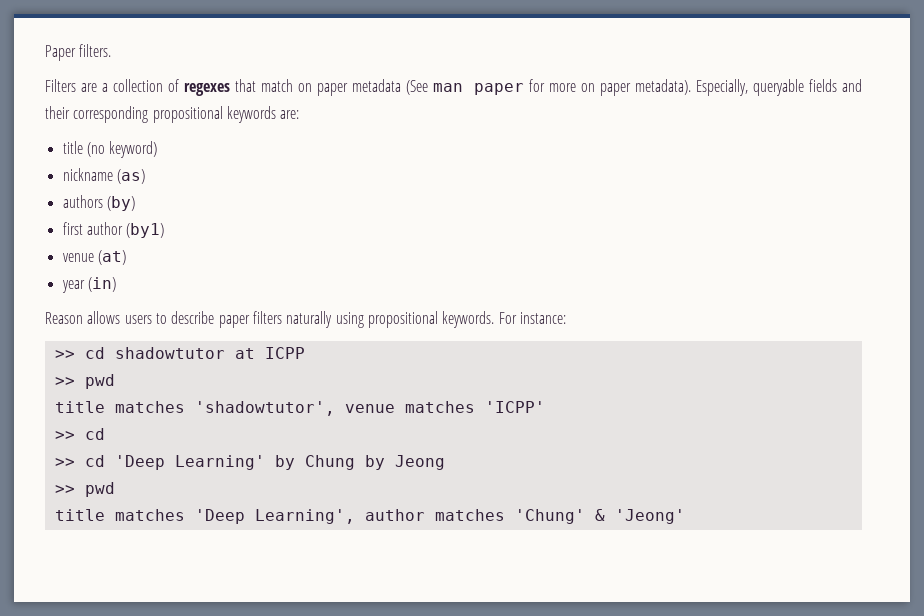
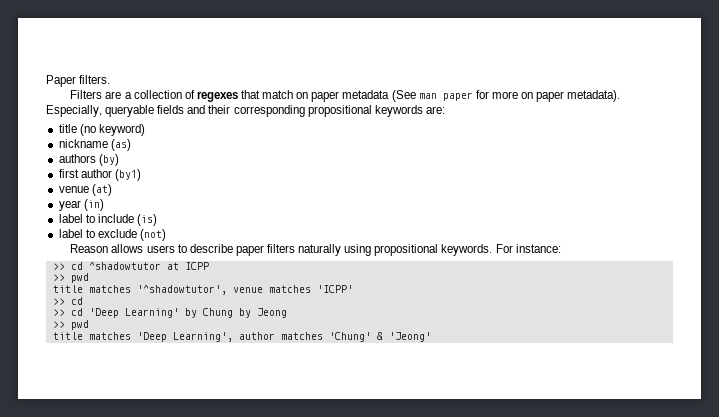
(116, 284) none -> [58,214,157,226] [58,229,166,241] // label to include (is) // label to exclude (not)
[114,347,225,359] shadowtutor -> [88,262,161,270] ^shadowtutor
[194,401,335,416] 'shadowtutor', -> [136,285,227,295] '^shadowtutor',

